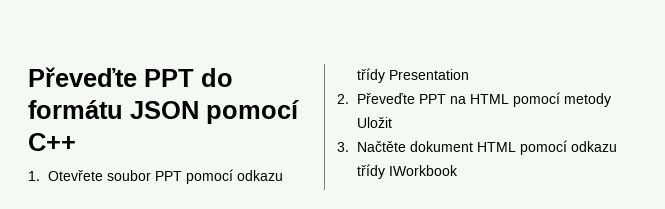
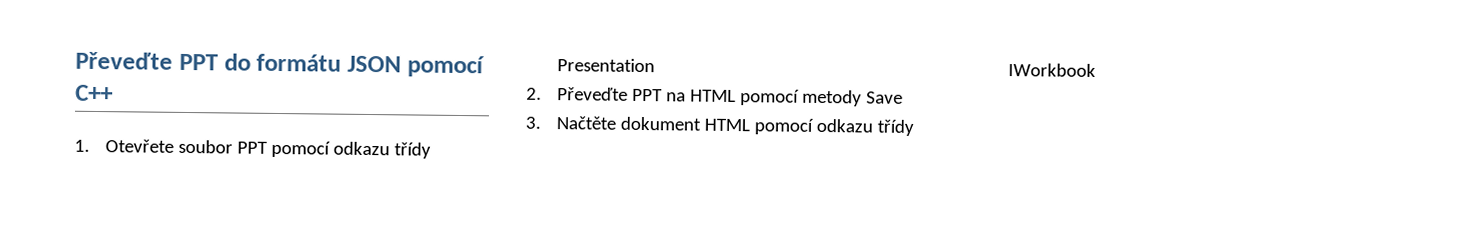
[356,117,392,128] Uložit -> [865,91,903,104] Save

